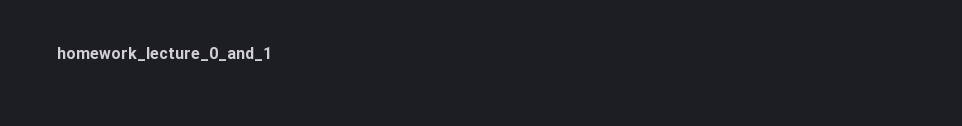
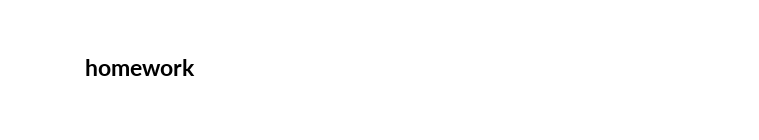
[57,47,272,61] homework_lecture_0_and_1 -> [85,59,195,76] homework

